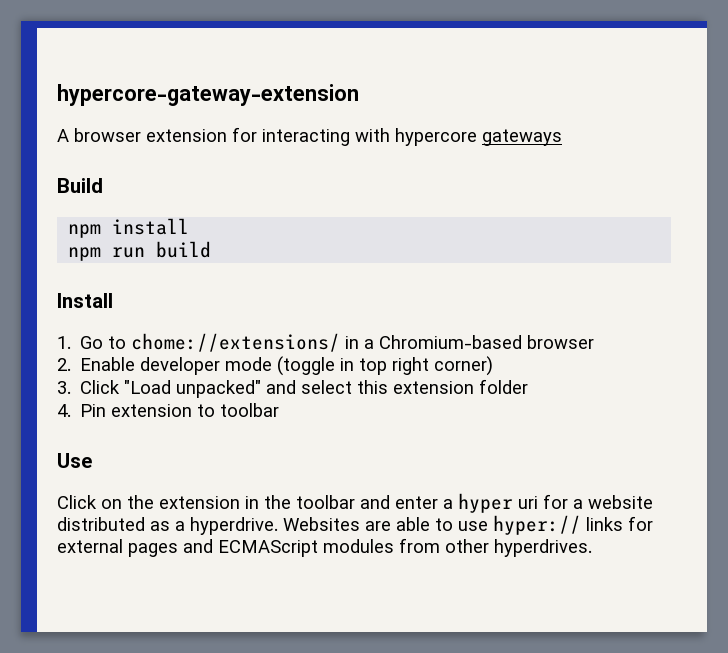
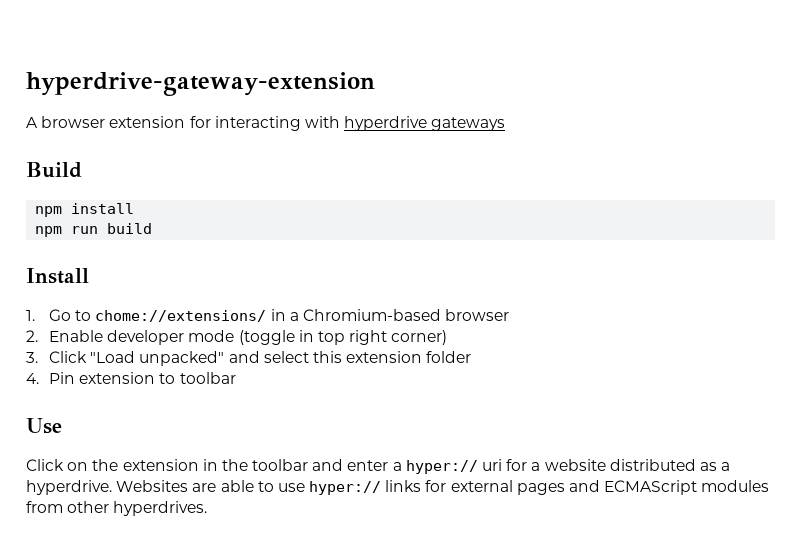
[57,84,359,106] hypercore-gateway-extension -> [26,72,375,96] hyperdrive-gateway-extension
[395,128,477,146] hypercore -> [344,116,428,131] hyperdrive
[458,493,513,513] hyper -> [405,460,478,474] hyper://

